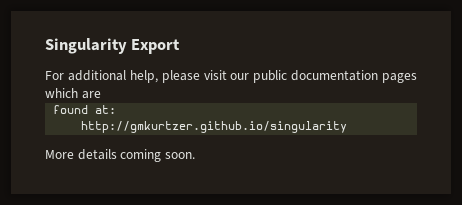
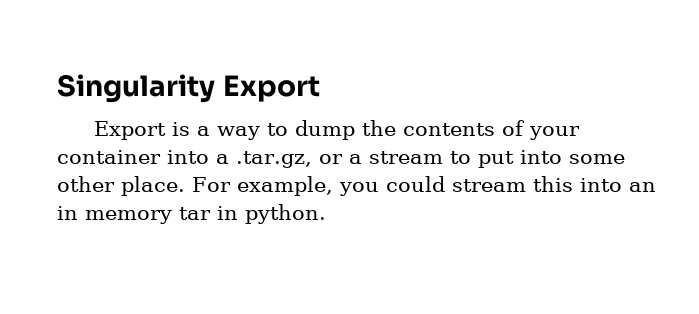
[45,70,417,83] [45,88,101,99] [53,105,117,114] [81,121,348,133] [45,149,195,162] For additional help, please visit our public documentation pages which are // found at: // http://gmkurtzer.github.io/singularity // More details coming soon. -> [93,120,580,140] [57,150,625,168] [57,176,656,196] [57,204,326,224] Export is a way to dump the contents of your container into a .tar.gz, or a stream to put into some other place. For example, you could stream this into an in memory tar in python.

